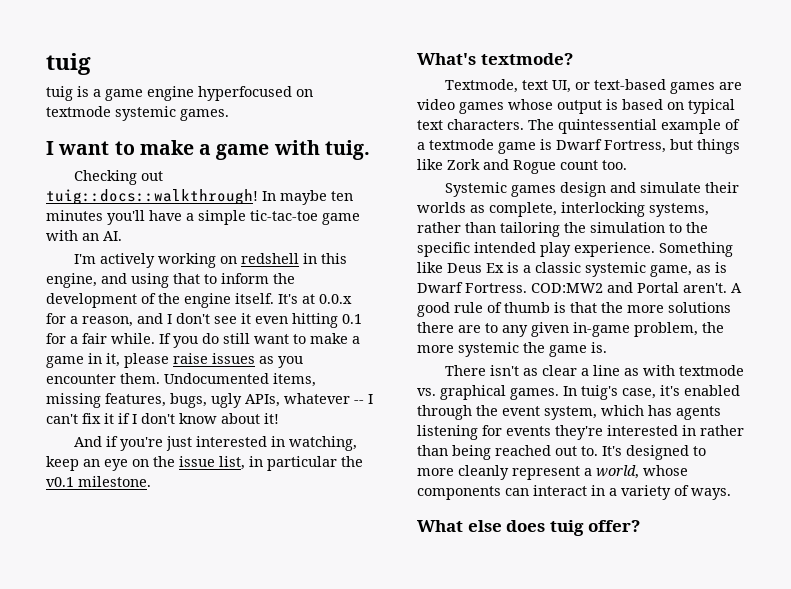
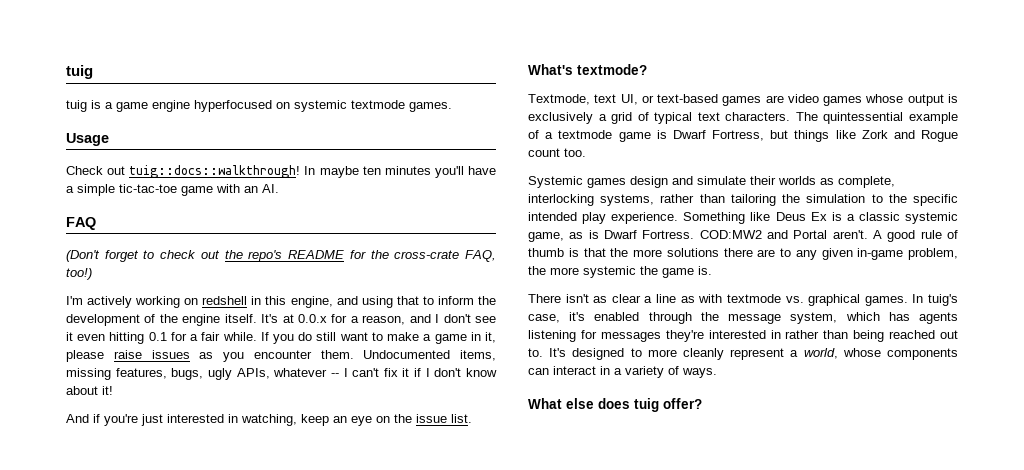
[46,106,176,121] textmode systemic -> [294,100,405,112] systemic textmode
[46,140,370,160] [74,170,138,185] I want to make a game with tuig. // Checking -> [66,133,109,146] [66,166,103,175] Usage // Check
(122, 236) none -> [66,217,96,230] [66,250,497,262] [66,268,92,280] // FAQ // (Don't forget to check out the repo's README for the cross-crate FAQ, too!)
[219,456,363,471] [46,476,151,487] list, in particular the v0.1 milestone. -> [451,414,472,423] list.
[622,99,684,110] based on -> [528,112,649,124] exclusively a grid of
[502,406,540,416] event -> [728,314,782,324] message
[506,426,551,436] events -> [600,332,661,342] messages

